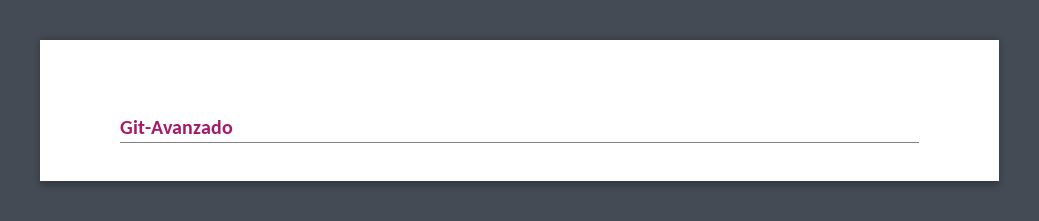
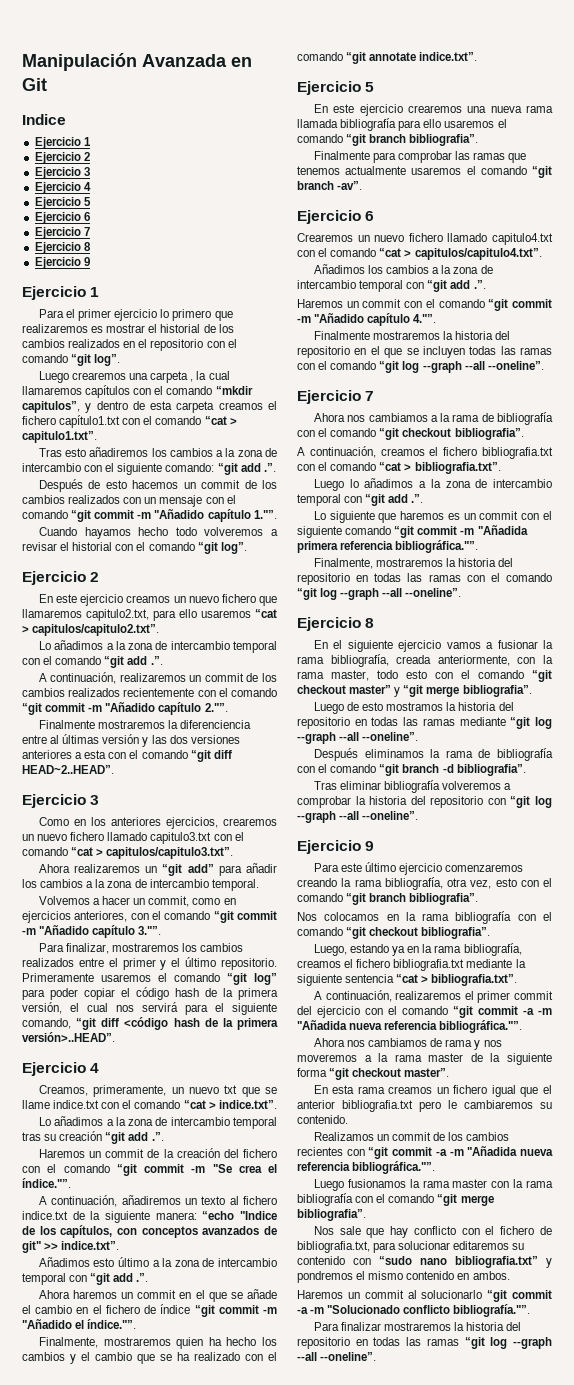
[120,120,233,134] Git-Avanzado -> [22,53,252,71] [22,78,47,91] [22,114,66,125] [34,137,91,149] [34,152,90,164] [34,167,90,179] [34,182,91,194] [34,197,91,209] [34,212,90,224] [34,227,90,239] [34,242,91,254] [34,257,90,269] [22,286,100,300] [38,309,233,321] [22,324,234,333] [22,339,237,351] [22,354,121,366] [38,371,230,383] [22,385,253,398] [22,401,277,413] [22,415,237,428] [22,431,97,443] [38,447,277,457] [22,463,276,475] [38,479,277,492] [22,495,236,507] [22,509,277,522] [38,527,278,539] [22,542,247,554] [22,571,100,585] [38,594,277,606] [22,609,277,621] [22,624,160,636] [38,640,277,653] [22,656,163,668] [38,672,277,684] [22,688,277,697] [22,702,228,715] [38,720,252,729] [22,734,240,747] [22,750,232,762] [22,765,114,774] [22,794,100,808] [38,817,277,829] [22,832,244,844] [22,847,234,859] [38,863,277,876] [22,879,259,891] [38,896,236,907] [22,911,277,923] [22,925,162,938] [38,943,244,954] [22,957,277,970] [22,973,277,985] [22,987,278,1000] [22,1002,277,1015] [22,1017,278,1030] [22,1032,115,1042] [22,1062,100,1076] [38,1085,277,1097] [22,1100,277,1109] [38,1116,277,1129] [22,1131,164,1144] [38,1148,277,1158] [22,1164,277,1176] [22,1178,71,1188] [38,1195,277,1207] [22,1211,277,1223] [22,1225,277,1238] [22,1241,120,1253] [38,1257,277,1267] [22,1273,149,1285] [38,1289,277,1302] [22,1304,277,1317] [22,1319,137,1329] [38,1337,277,1349] [22,1352,277,1364] [297,52,478,64] [297,81,375,95] [313,104,553,116] [297,118,507,131] [297,134,479,146] [313,151,527,163] [297,166,552,178] [297,181,363,190] [297,210,375,224] [297,233,553,245] [297,248,542,260] [313,264,493,274] [297,280,486,292] [297,299,552,311] [297,313,437,326] [313,331,511,340] [297,346,552,358] [297,361,544,373] [297,390,375,404] [313,412,553,425] [297,428,524,440] [297,446,553,459] [297,462,501,474] [313,478,552,491] [297,494,424,506] [313,511,552,523] [297,525,528,538] [297,540,479,553] [313,558,514,569] [297,573,552,585] [297,588,462,600] [297,617,375,631] [313,640,553,652] [297,654,553,667] [297,670,552,682] [297,685,532,697] [313,702,514,714] [297,717,552,729] [297,732,419,744] [313,748,553,761] [297,764,526,776] [313,780,512,793] [297,796,552,808] [297,811,419,823] [297,840,375,854] [313,862,524,875] [297,877,552,890] [297,893,479,905] [297,911,552,924] [297,927,491,939] [313,943,522,956] [297,959,526,971] [297,974,518,986] [313,990,553,1003] [297,1006,552,1018] [297,1020,523,1033] [313,1038,502,1050] [297,1053,552,1065] [297,1068,450,1080] [313,1085,552,1097] [297,1100,552,1112] [297,1115,348,1124] [313,1132,510,1141] [297,1146,553,1159] [297,1161,436,1174] [313,1179,553,1191] [297,1193,494,1206] [297,1209,366,1221] [313,1226,552,1238] [297,1241,525,1253] [297,1256,552,1268] [297,1271,510,1283] [297,1290,552,1302] [297,1304,531,1317] [313,1322,522,1331] [297,1337,552,1349] [297,1352,377,1361] Manipulación Avanzada en Git // Indice // Ejercicio 1 // Ejercicio 2 // Ejercicio 3 // Ejercicio 4 // Ejercicio 5 // Ejercicio 6 // Ejercicio 7 // Ejercicio 8 // Ejercicio 9 // Ejercicio 1 // Para el primer ejercicio lo primero que realizaremos es mostrar el historial de los cambios realizados en el repositorio con el comando “git log”. // Luego crearemos una carpeta , la cual llamaremos capítulos con el comando “mkdir capitulos”, y dentro de esta carpeta creamos el fichero capítulo1.txt con el comando “cat > capitulo1.txt”. // Tras esto añadiremos los cambios a la zona de intercambio con el siguiente comando: “git add .”. // Después de esto hacemos un commit de los cambios realizados con un mensaje con el comando “git commit -m "Añadido capítulo 1."”. // Cuando hayamos hecho todo volveremos a revisar el historial con el comando “git log”. // Ejercicio 2 // En este ejercicio creamos un nuevo fichero que llamaremos capitulo2.txt, para ello usaremos “cat > capitulos/capitulo2.txt”. // Lo añadimos a la zona de intercambio temporal con el comando “git add .”. // A continuación, realizaremos un commit de los cambios realizados recientemente con el comando “git commit -m "Añadido capítulo 2."”. // Finalmente mostraremos la diferenciencia entre al últimas versión y las dos versiones anteriores a esta con el comando “git diff HEAD~2..HEAD”. // Ejercicio 3 // Como en los anteriores ejercicios, crearemos un nuevo fichero llamado capitulo3.txt con el comando “cat > capitulos/capitulo3.txt”. // Ahora realizaremos un “git add” para añadir los cambios a la zona de intercambio temporal. // Volvemos a hacer un commit, como en ejercicios anteriores, con el comando “git commit -m "Añadido capítulo 3."”. // Para finalizar, mostraremos los cambios realizados entre el primer y el último repositorio. Primeramente usaremos el comando “git log” para poder copiar el código hash de la primera versión, el cual nos servirá para el siguiente comando, “git diff <código hash de la primera versión>..HEAD”. // Ejercicio 4 // Creamos, primeramente, un nuevo txt que se llame indice.txt con el comando “cat > indice.txt”. // Lo añadimos a la zona de intercambio temporal tras su creación “git add .”. // Haremos un commit de la creación del fichero con el comando “git commit -m "Se crea el índice."”. // A continuación, añadiremos un texto al fichero indice.txt de la siguiente manera: “echo "Indice de los capítulos, con conceptos avanzados de git" >> indice.txt”. // Añadimos esto último a la zona de intercambio temporal con “git add .”. // Ahora haremos un commit en el que se añade el cambio en el fichero de índice “git commit -m "Añadido el índice."”. // Finalmente, mostraremos quien ha hecho los cambios y el cambio que se ha realizado con el comando “git annotate indice.txt”. // Ejercicio 5 // En este ejercicio crearemos una nueva rama llamada bibliografía para ello usaremos el comando “git branch bibliografia”. // Finalmente para comprobar las ramas que tenemos actualmente usaremos el comando “git branch -av”. // Ejercicio 6 // Crearemos un nuevo fichero llamado capitulo4.txt con el comando “cat > capitulos/capitulo4.txt”. // Añadimos los cambios a la zona de intercambio temporal con “git add .”. // Haremos un commit con el comando “git commit -m "Añadido capítulo 4."”. // Finalmente mostraremos la historia del repositorio en el que se incluyen todas las ramas con el comando “git log --graph --all --oneline”. // Ejercicio 7 // Ahora nos cambiamos a la rama de bibliografía con el comando “git checkout bibliografia”. // A continuación, creamos el fichero bibliografia.txt con el comando “cat > bibliografia.txt”. // Luego lo añadimos a la zona de intercambio temporal con “git add .”. // Lo siguiente que haremos es un commit con el siguiente comando “git commit -m "Añadida primera referencia bibliográfica."”. // Finalmente, mostraremos la historia del repositorio en todas las ramas con el comando “git log --graph --all --oneline”. // Ejercicio 8 // En el siguiente ejercicio vamos a fusionar la rama bibliografía, creada anteriormente, con la rama master, todo esto con el comando “git checkout master” y “git merge bibliografia”. // Luego de esto mostramos la historia del repositorio en todas las ramas mediante “git log --graph --all --oneline”. // Después eliminamos la rama de bibliografía con el comando “git branch -d bibliografia”. // Tras eliminar bibliografía volveremos a comprobar la historia del repositorio con “git log --graph --all --oneline”. // Ejercicio 9 // Para este último ejercicio comenzaremos creando la rama bibliografía, otra vez, esto con el comando “git branch bibliografia”. // Nos colocamos en la rama bibliografía con el comando “git checkout bibliografia”. // Luego, estando ya en la rama bibliografía, creamos el fichero bibliografia.txt mediante la siguiente sentencia “cat > bibliografia.txt”. // A continuación, realizaremos el primer commit del ejercicio con el comando “git commit -a -m "Añadida nueva referencia bibliográfica."”. // Ahora nos cambiamos de rama y nos moveremos a la rama master de la siguiente forma “git checkout master”. // En esta rama creamos un fichero igual que el anterior bibliografia.txt pero le cambiaremos su contenido. // Realizamos un commit de los cambios recientes con “git commit -a -m "Añadida nueva referencia bibliográfica."”. // Luego fusionamos la rama master con la rama bibliografía con el comando “git merge bibliografia”. // Nos sale que hay conflicto con el fichero de bibliografia.txt, para solucionar editaremos su contenido con “sudo nano bibliografia.txt” y pondremos el mismo contenido en ambos. // Haremos un commit al solucionarlo “git commit -a -m "Solucionado conflicto bibliografía."”. // Para finalizar mostraremos la historia del repositorio en todas las ramas “git log --graph --all --oneline”.

